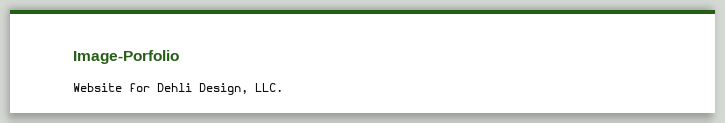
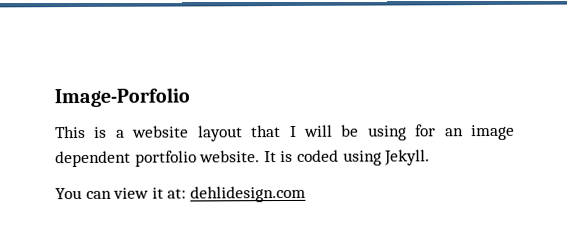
[73,83,283,95] Website for Dehli Design, LLC. -> [55,124,515,142] [55,149,431,168] [55,185,306,203] This is a website layout that I will be using for an image dependent portfolio website. It is coded using Jekyll. // You can view it at: dehlidesign.com

